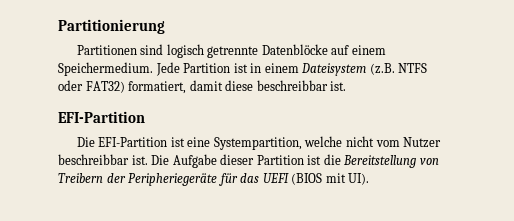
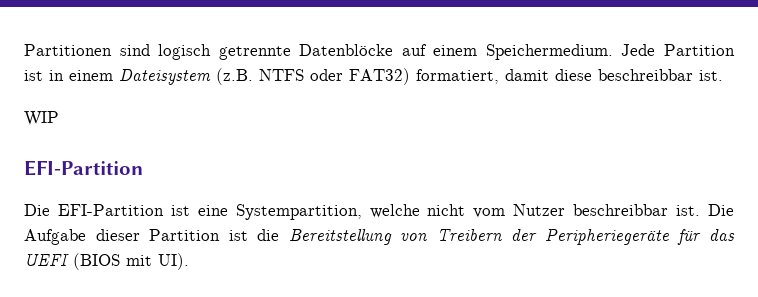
[58,19,165,34] Partitionierung // -> (24, 50) none
(347, 86) none -> [24,111,59,126] // WIP

